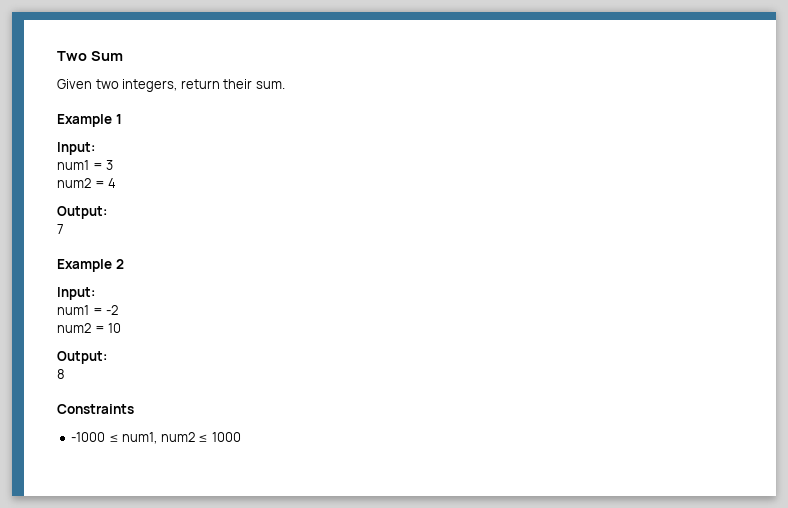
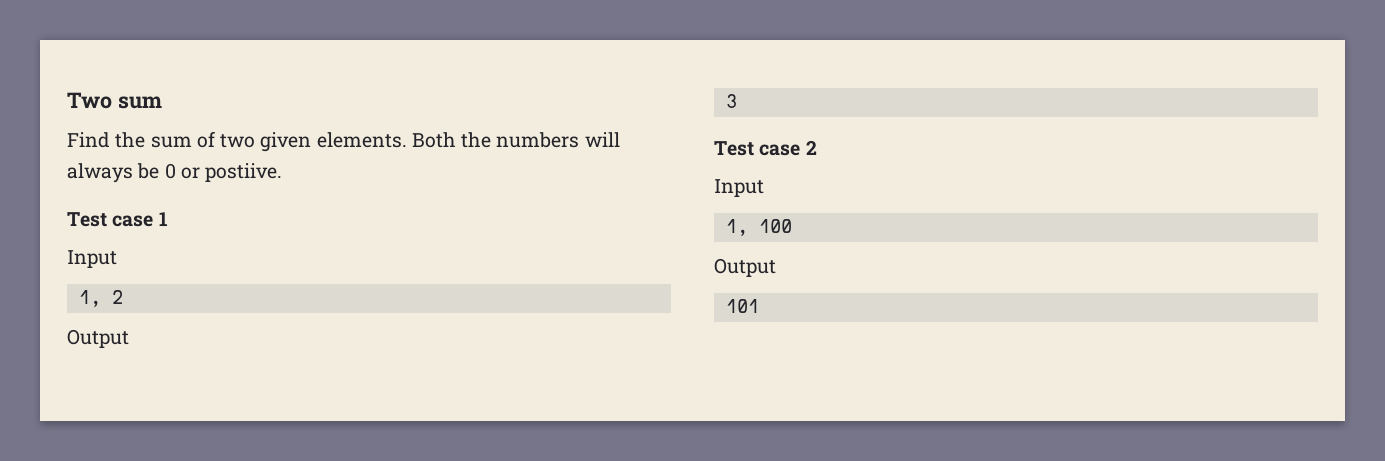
[90,51,123,61] [57,79,285,92] [57,114,122,127] [57,142,95,155] [57,160,114,170] [57,178,117,188] [57,206,107,219] [57,224,64,234] [57,259,124,272] [57,287,95,300] [57,305,119,315] [57,323,122,333] [57,351,107,364] [57,369,65,379] [57,404,134,414] [71,432,241,444] Sum // Given two integers, return their sum. // Example 1 // Input: // num1 = 3 // num2 = 4 // Output: // 7 // Example 2 // Input: // num1 = -2 // num2 = 10 // Output: // 8 // Constraints // -1000 ≤ num1, num2 ≤ 1000 -> [117,96,162,109] [67,131,620,152] [67,163,283,183] [67,212,168,227] [67,250,117,268] [78,290,123,307] [67,329,129,348] [725,94,737,108] [714,140,817,156] [714,179,764,197] [725,219,792,236] [714,258,776,277] [725,299,759,313] sum // Find the sum of two given elements. Both the numbers will always be 0 or postiive. // Test case 1 // Input // 1, 2 // Output // 3 // Test case 2 // Input // 1, 100 // Output // 101

